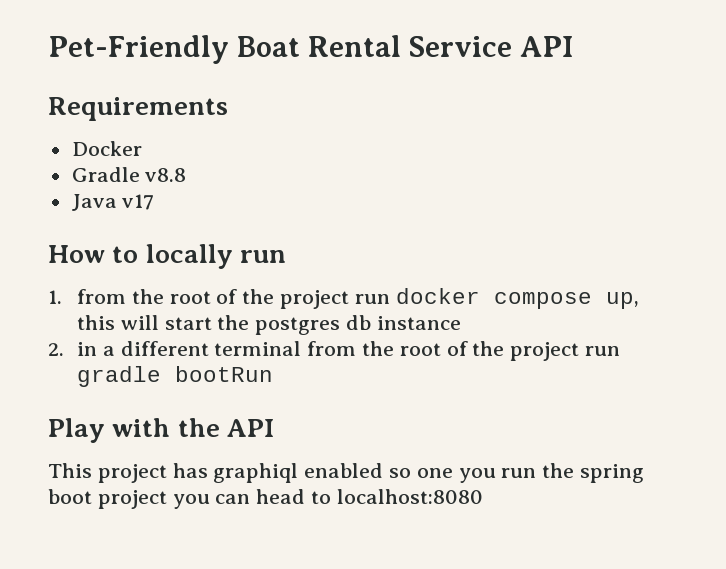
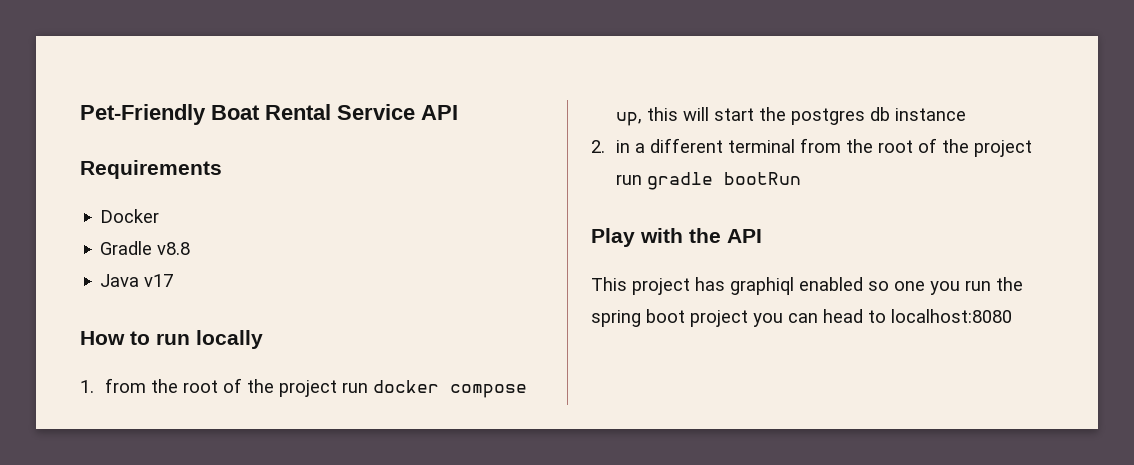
(139, 254) none -> [156,333,190,345] run
[239,250,286,263] run -> (263, 339) none

